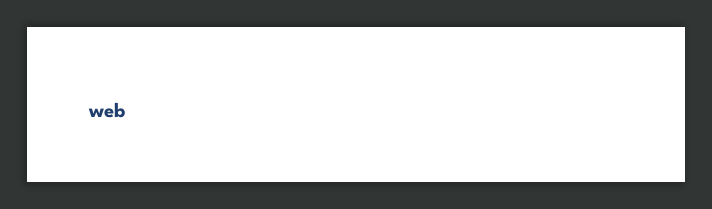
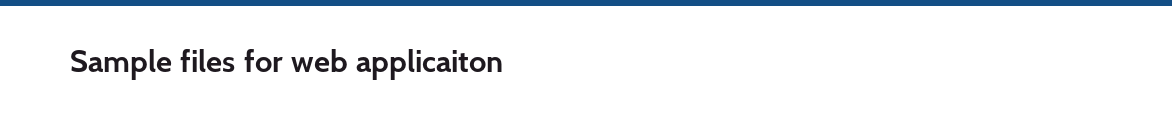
[88,102,125,118] web -> [70,49,504,80] Sample files for web applicaiton

